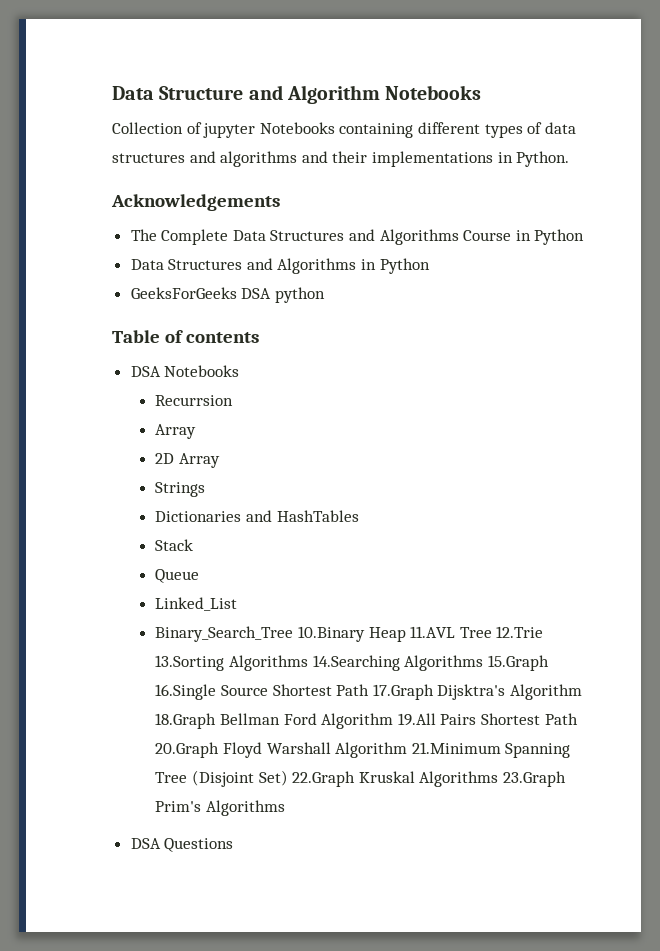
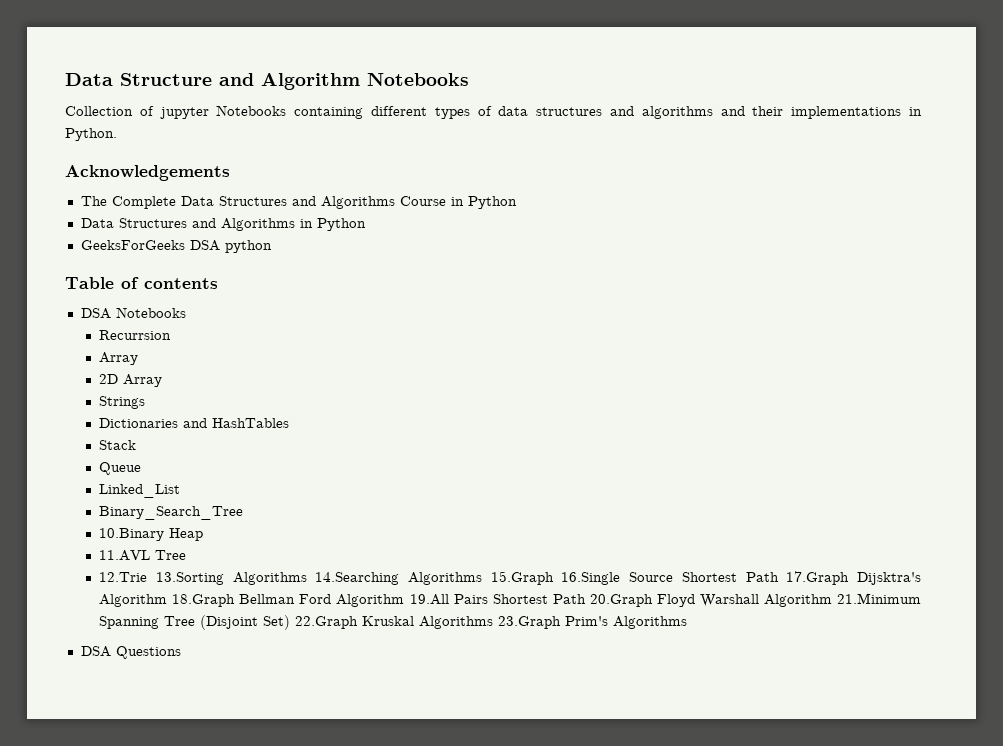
(294, 634) none -> (244, 513) //
(406, 634) none -> (204, 534) //
(492, 632) none -> (187, 555) //

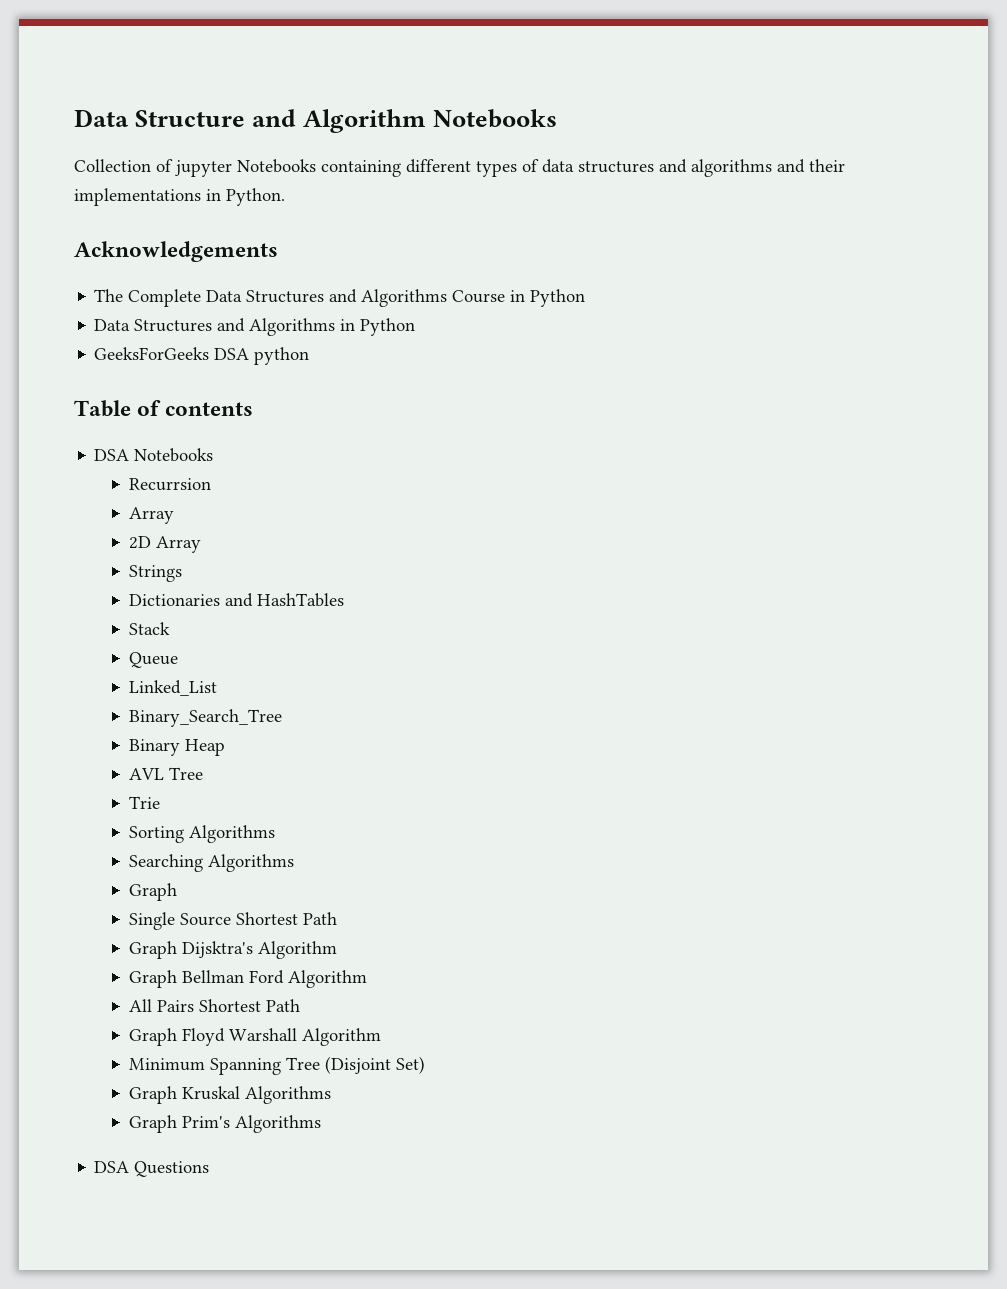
[99,528,165,541] 10.Binary -> [128,739,180,756] Binary
[99,550,151,561] 11.AVL -> [128,768,164,780] AVL
[99,571,621,585] 12.Trie 13.Sorting Algorithms 14.Searching Algorithms 15.Graph 16.Single -> [128,796,160,809] [128,825,275,843] [128,854,294,872] [128,883,177,901] [128,912,175,930] Trie // Sorting Algorithms // Searching Algorithms // Graph // Single
[786,571,850,585] 17.Graph -> [128,941,177,959] // Graph
[172,594,236,607] 18.Graph -> [128,970,177,988] // Graph
[409,594,449,605] 19.All -> [128,999,152,1012] // All
[589,594,653,607] 20.Graph -> [128,1028,177,1046] // Graph
[837,593,922,604] 21.Minimum -> [128,1058,205,1071] // Minimum
[295,616,359,629] 22.Graph -> [128,1086,177,1104] // Graph
[498,616,562,629] 23.Graph -> [128,1115,177,1133] // Graph

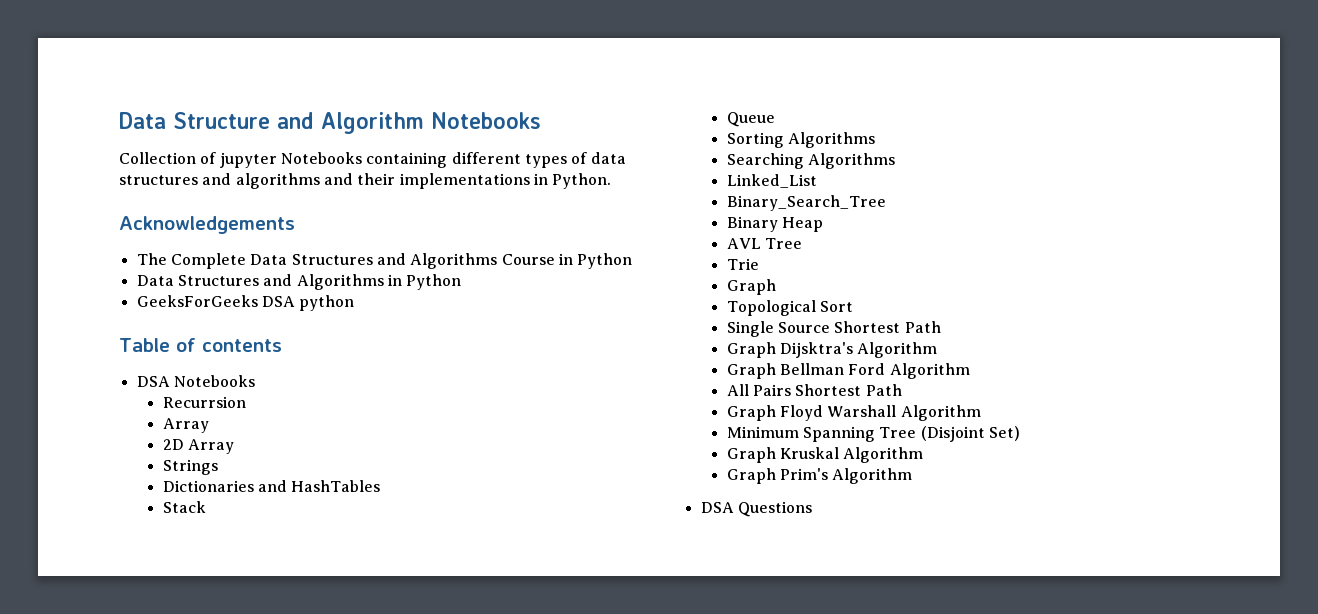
(178, 660) none -> [726,132,876,148] [726,153,896,169] // Sorting Algorithms // Searching Algorithms
[128,825,275,843] [128,854,294,872] [128,883,177,901] Sorting Algorithms // Searching Algorithms // Graph -> [726,279,776,295] [726,300,854,316] Graph // Topological Sort
[244,1086,331,1104] Algorithms -> [843,447,924,463] Algorithm
[234,1115,321,1133] Algorithms -> [832,468,913,484] Algorithm

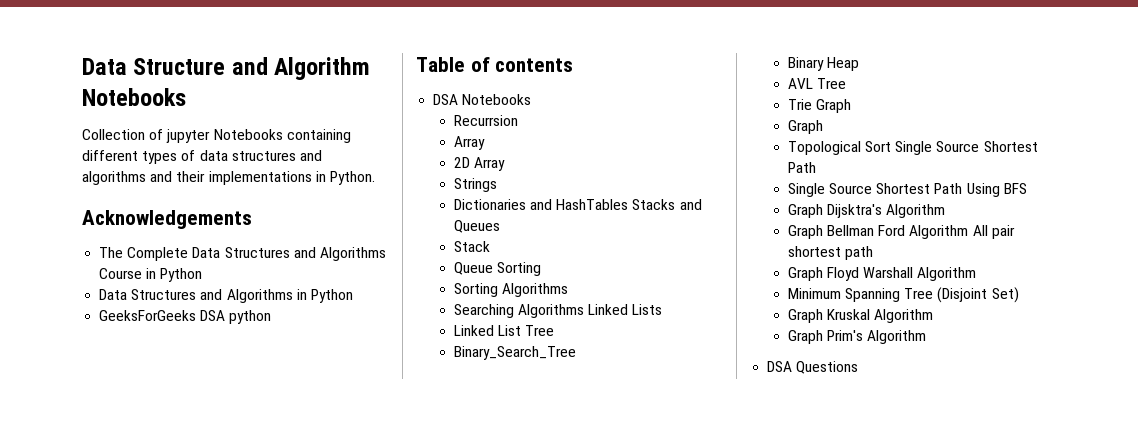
(381, 486) none -> [632,199,702,210] [453,220,500,233] Stacks and Queues
(775, 119) none -> [497,262,542,276] Sorting
[726,174,817,188] // Linked_List -> [588,304,663,315] [453,325,555,336] Linked Lists // Linked List Tree
(759, 264) none -> [816,99,852,113] Graph
[726,321,941,337] // Single Source Shortest Path -> [895,141,1038,155] [787,162,816,173] [787,183,1027,197] Single Source Shortest Path // Single Source Shortest Path Using BFS
[726,384,902,396] // All Pairs Shortest Path -> [972,225,1015,239] [787,246,874,260] All pair shortest path

